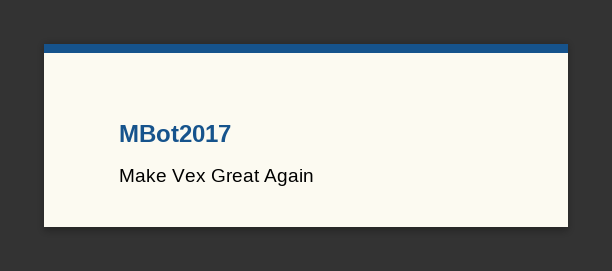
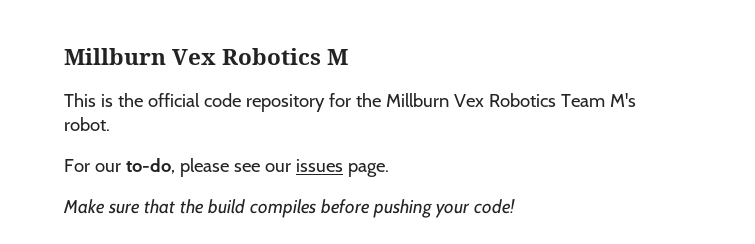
[119,125,231,142] [119,169,315,186] MBot2017 // Make Vex Great Again -> [64,48,349,65] [64,93,636,112] [64,117,110,131] [64,158,389,177] [63,199,515,218] Millburn Vex Robotics M // This is the official code repository for the Millburn Vex Robotics Team M's robot. // For our to-do, please see our issues page. // Make sure that the build compiles before pushing your code!

